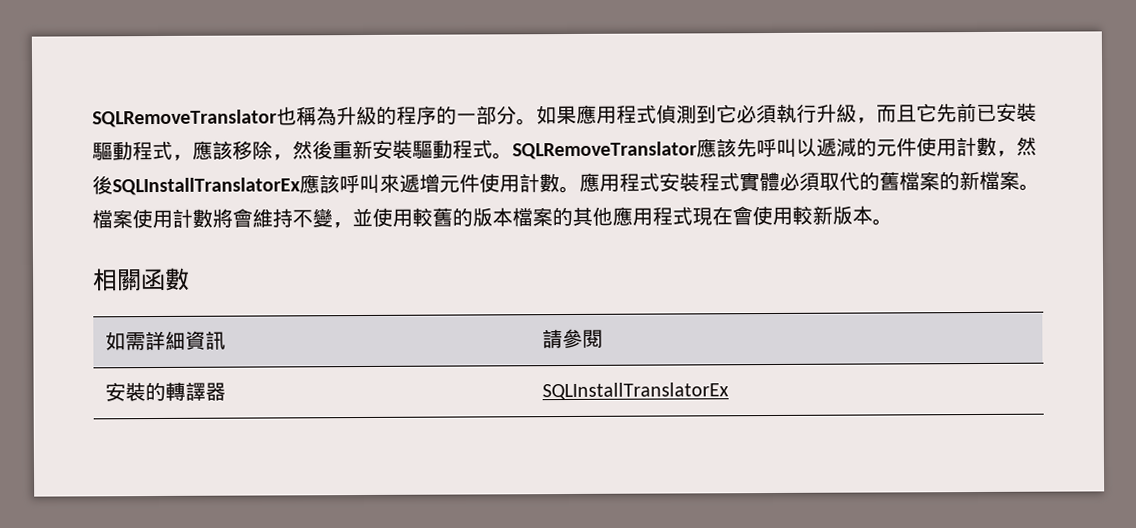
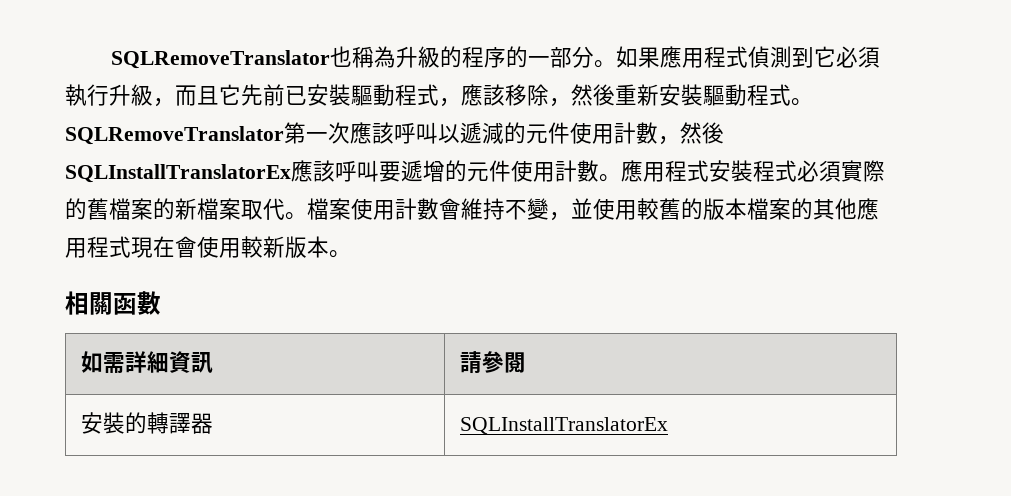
[696,138,757,158] 應該先 -> [284,122,394,144] 第一次應該
[379,173,440,193] 來遞增 -> [379,160,467,182] 要遞增的
[739,171,860,192] 實體必須取代 -> [797,160,885,182] 必須實際
(1020, 180) none -> [241,198,285,220] 取代
[212,208,233,228] 將 -> (439, 209) none

